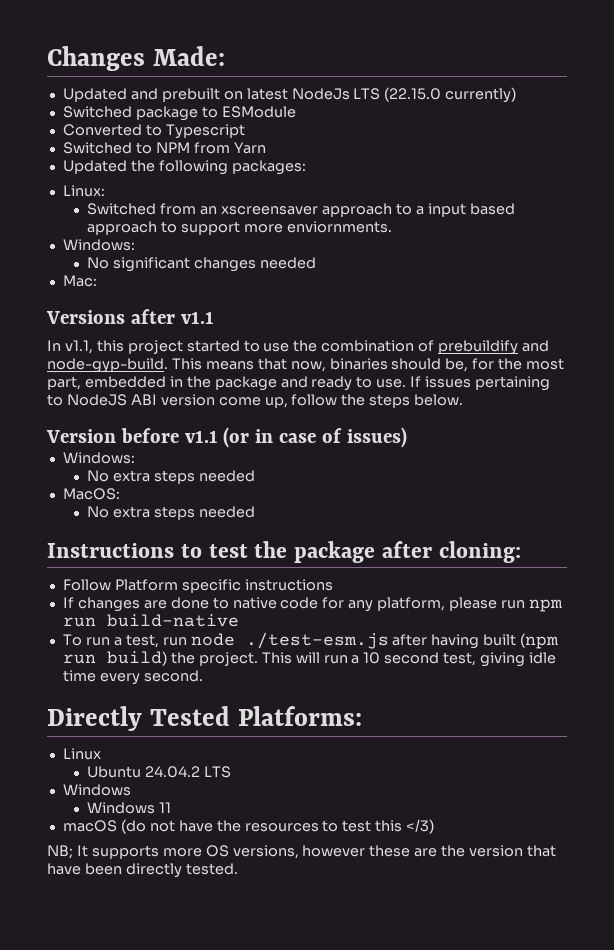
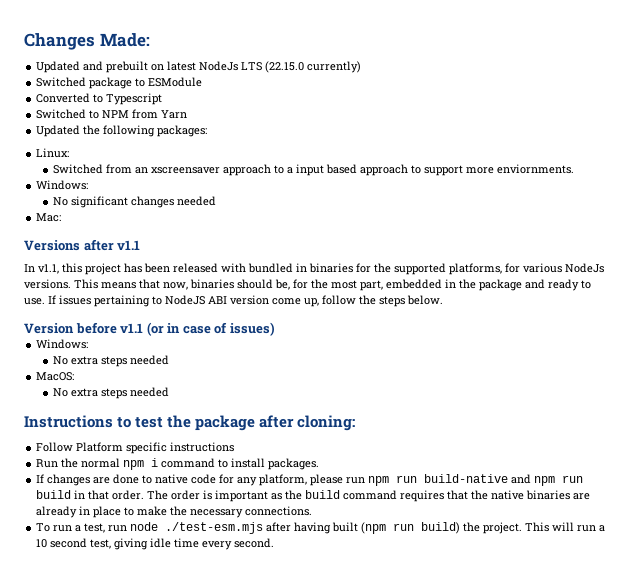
[186,340,550,355] [47,358,168,373] started to use the combination of prebuildify and node-gyp-build. -> [124,263,604,275] [24,279,71,289] has been released with bundled in binaries for the supported platforms, for various NodeJs versions.
(333, 585) none -> [36,458,320,470] // Run the normal npm i command to install packages.
(239, 620) none -> [511,474,584,486] [36,490,591,502] [36,506,313,518] and npm run build in that order. The order is important as the build command requires that the native binaries are already in place to make the necessary connections.
[245,632,389,649] ./test-esm.js -> [165,522,264,534] ./test-esm.mjs
[47,706,362,731] [62,748,101,760] [87,766,232,778] [62,784,131,796] [87,802,172,814] [62,819,435,834] [47,845,557,859] [47,863,238,878] // Directly Tested Platforms: // Linux // Ubuntu 24.04.2 LTS // Windows // Windows 11 // macOS (do not have the resources to test this </3) // NB; It supports more OS versions, however these are the version that have been directly tested. -> (275, 543) none

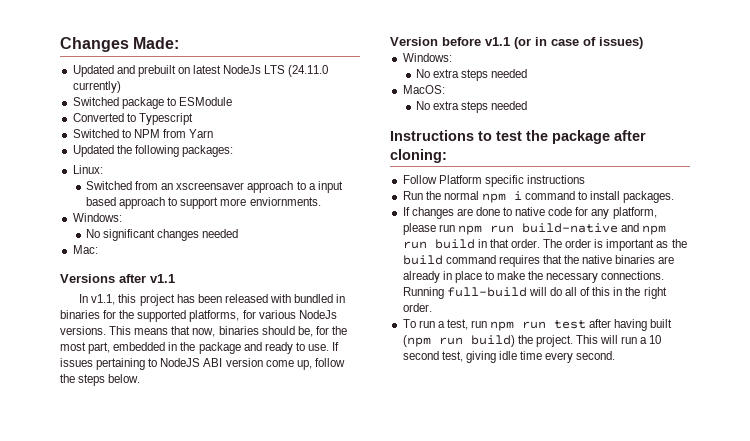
[265,61,305,73] (22.15.0 -> [288,65,329,77] (24.11.0
(313, 511) none -> [402,287,667,299] [402,303,432,312] Running full-build will do all of this in the right order.
[130,522,264,534] node ./test-esm.mjs -> [490,320,587,331] npm run test

